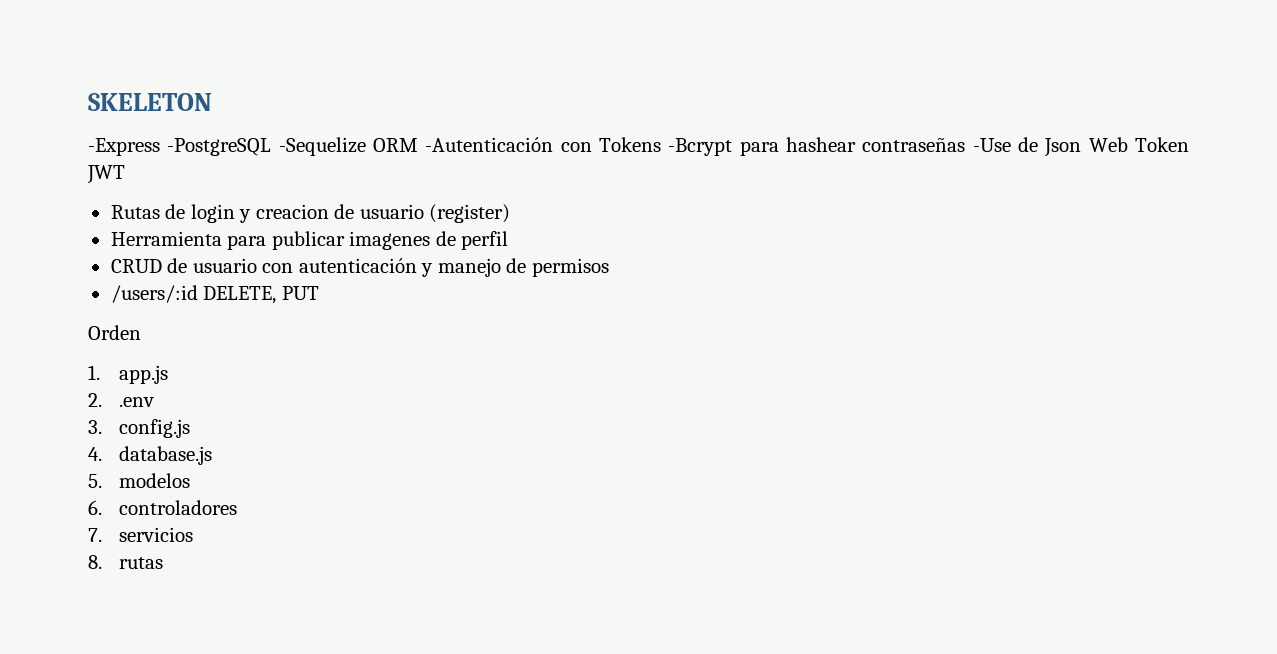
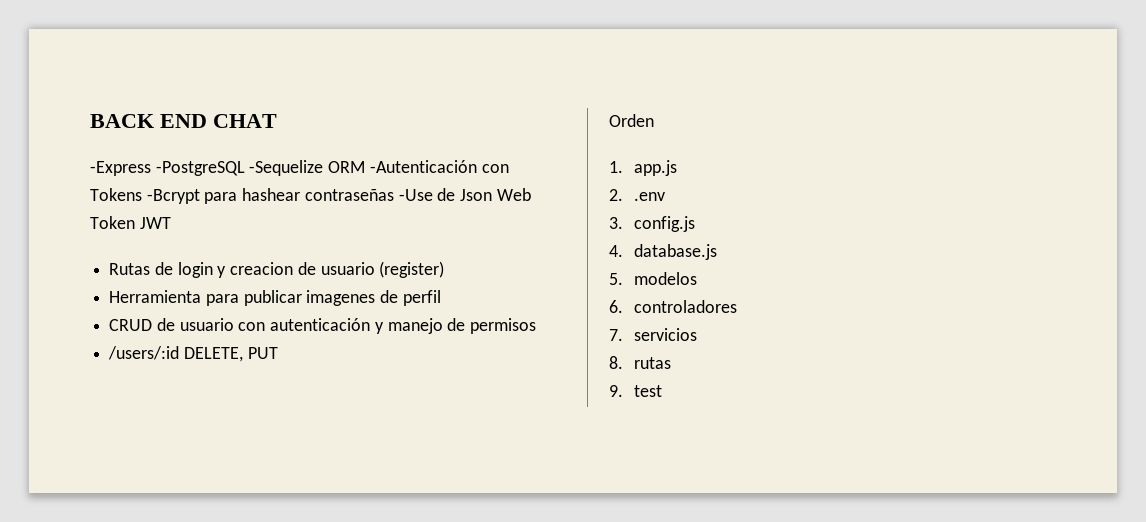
[88,93,212,111] SKELETON -> [90,114,277,128] BACK END CHAT
(163, 563) none -> [609,385,663,397] // 9. test

